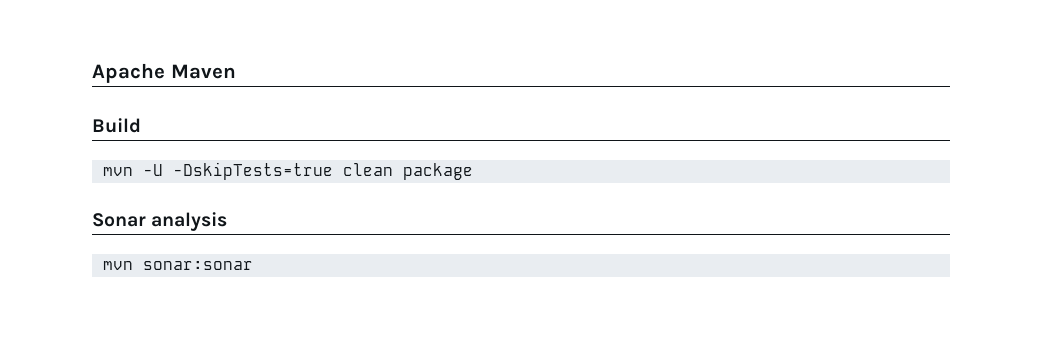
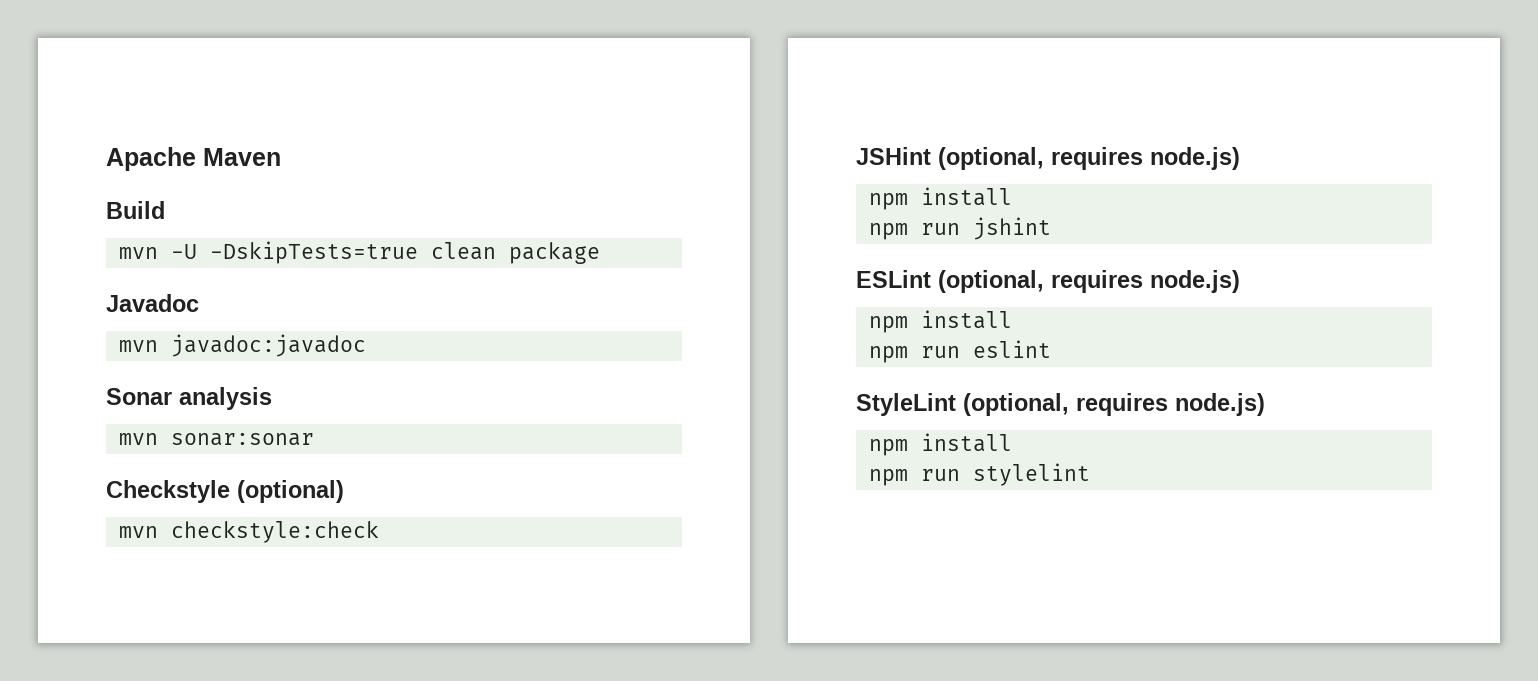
(473, 171) none -> [106,294,199,312] [118,334,366,357] // Javadoc // mvn javadoc:javadoc
(253, 265) none -> [106,480,344,503] [118,521,379,543] [856,147,1240,170] [868,187,1012,210] [868,217,1051,240] [856,270,1240,293] [868,310,1012,333] [868,340,1051,363] [856,393,1265,416] [868,433,1012,456] [868,463,1090,486] // Checkstyle (optional) // mvn checkstyle:check // JSHint (optional, requires node.js) // npm install // npm run jshint // ESLint (optional, requires node.js) // npm install // npm run eslint // StyleLint (optional, requires node.js) // npm install // npm run stylelint

